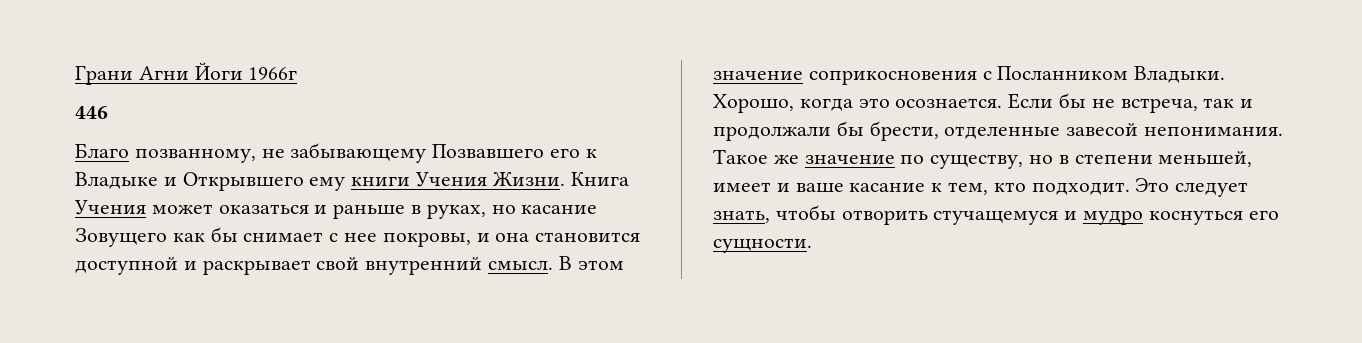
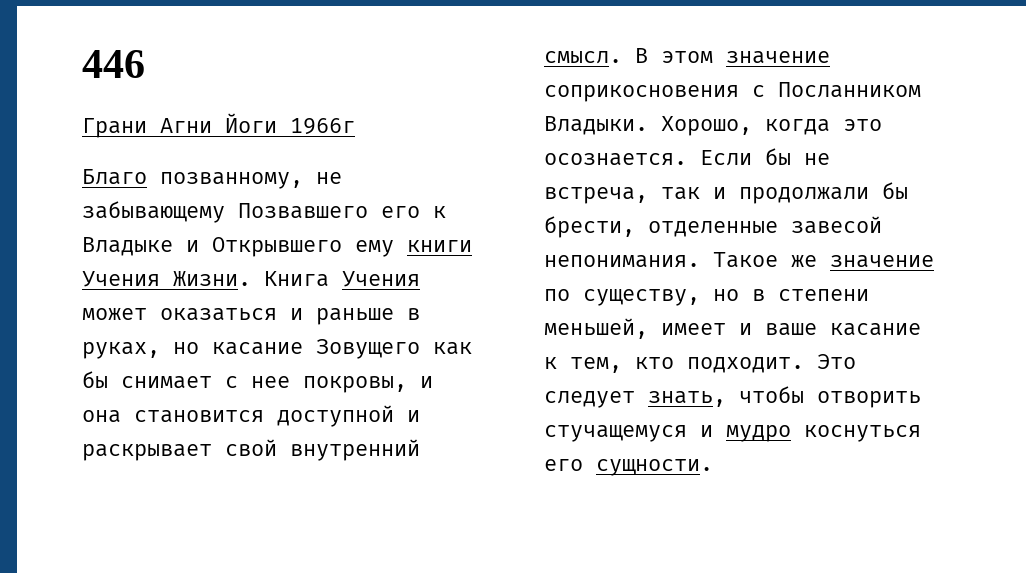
(75, 75) none -> [82,50,145,78] 446 //
[75,106,108,119] // 446 -> (355, 126) none

